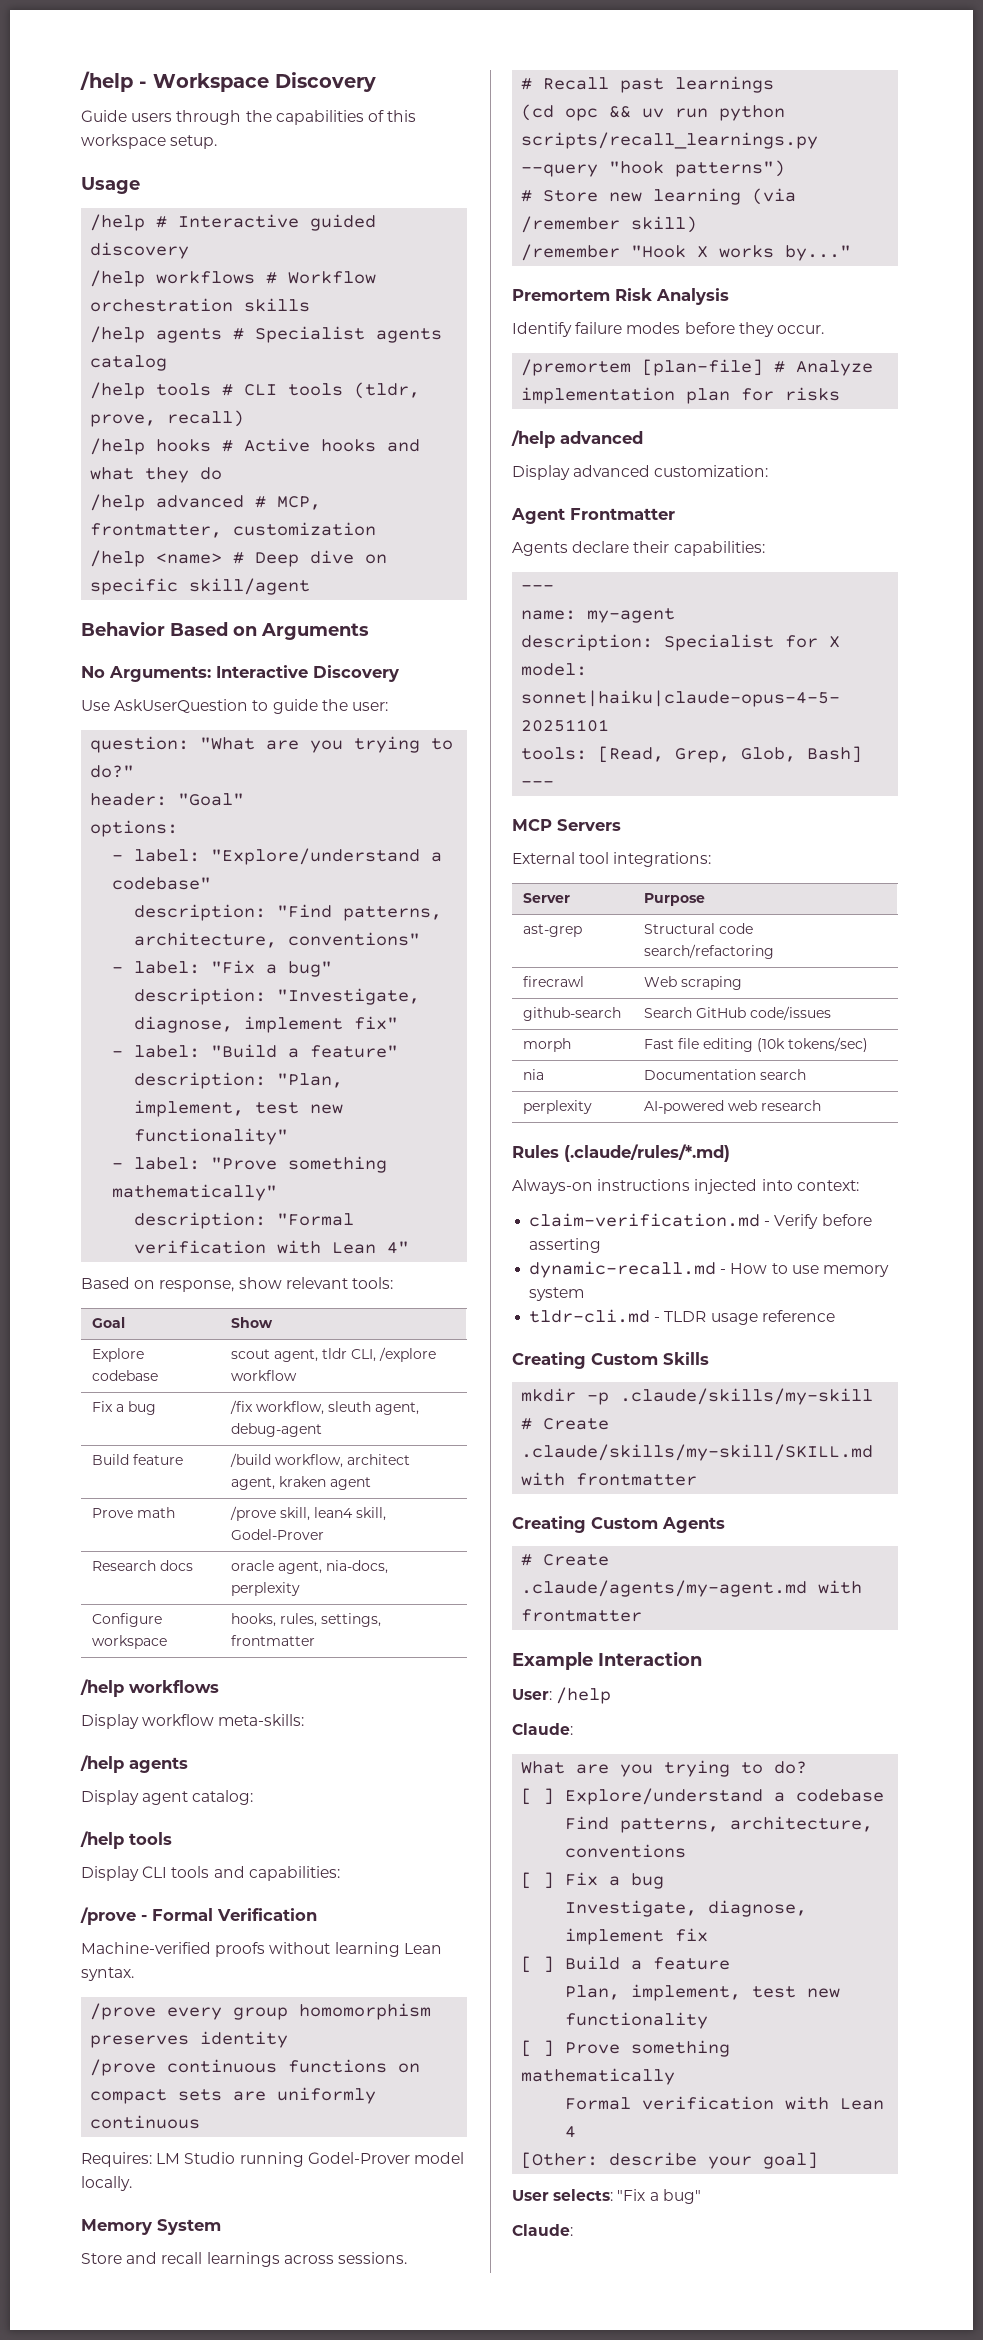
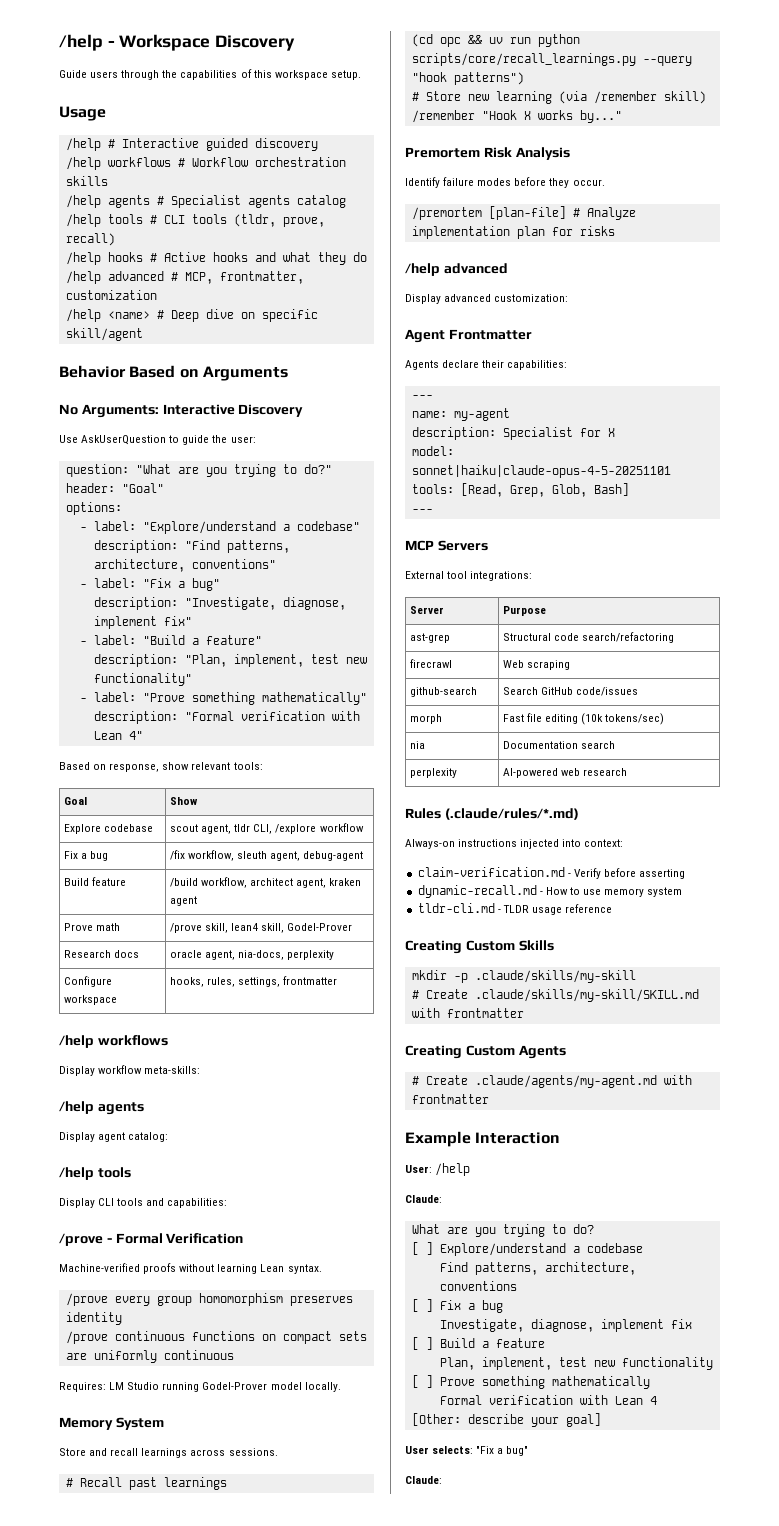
[521,132,819,149] scripts/recall_learnings.py -> [411,53,636,66] scripts/core/recall_learnings.py

